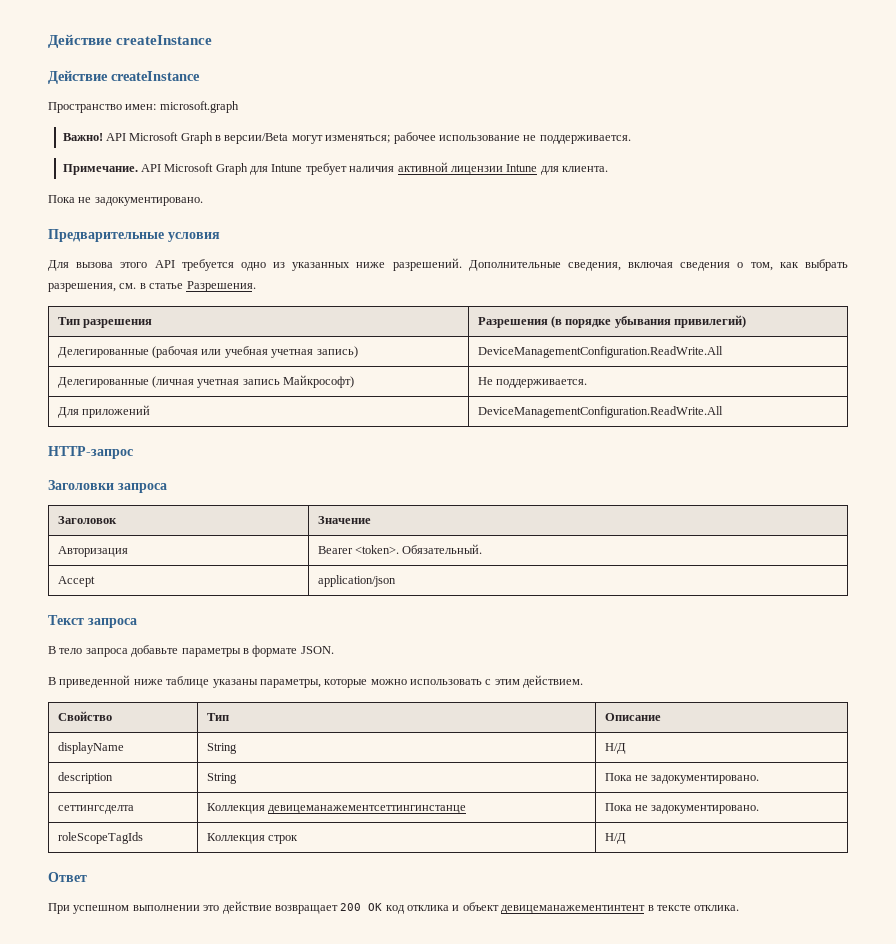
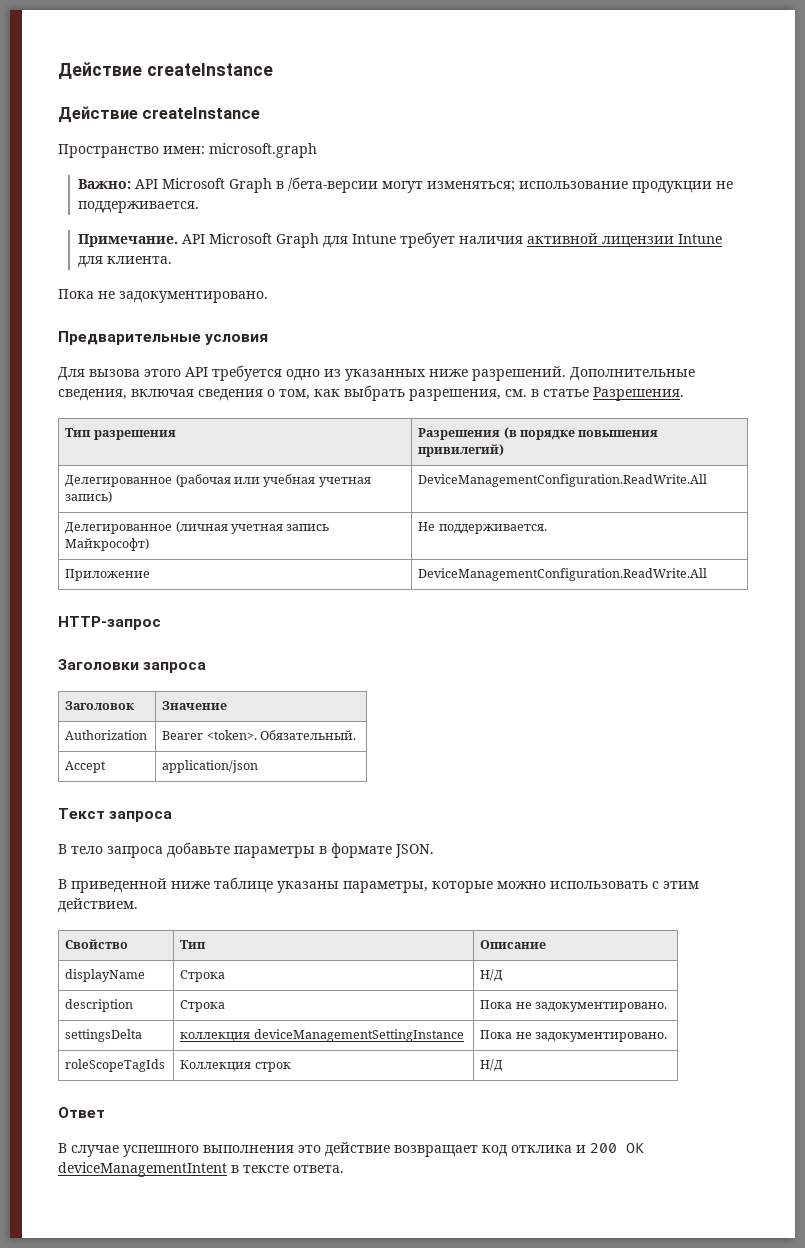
[62,133,103,141] Важно! -> [77,179,131,189] Важно:
[224,133,289,144] версии/Beta -> [287,177,378,193] /бета-версии
[393,132,520,144] рабочее использование -> [518,181,712,193] использование продукции
[614,316,671,328] убывания -> [578,430,659,437] повышения
[57,347,149,358] Делегированные -> [65,475,173,487] Делегированное
[57,377,149,388] Делегированные -> [65,522,173,534] Делегированное
[57,405,151,418] Для приложений -> [65,569,151,581] Приложение
[57,546,128,557] Авторизация -> [65,730,148,740] Authorization
[206,743,237,754] String -> [180,970,226,982] Строка
[206,773,237,784] [604,773,760,784] [57,805,134,814] [206,803,467,814] String | Пока не задокументировано. // сеттингсделта | Коллекция девицеманажементсеттингинстанце -> [180,1000,226,1012] [480,1000,667,1012] [65,1029,143,1042] [180,1029,464,1042] Строка | Пока не задокументировано. // settingsDelta | коллекция deviceManagementSettingInstance
[48,903,200,914] При успешном выполнении -> [58,1143,294,1157] В случае успешного выполнения
[340,903,383,911] 200 OK -> (478, 1151) none
[462,902,646,914] объект девицеманажементинтент -> [590,1143,644,1153] [58,1162,227,1177] 200 OK deviceManagementIntent
[694,905,740,911] отклика. -> [293,1165,344,1173] ответа.

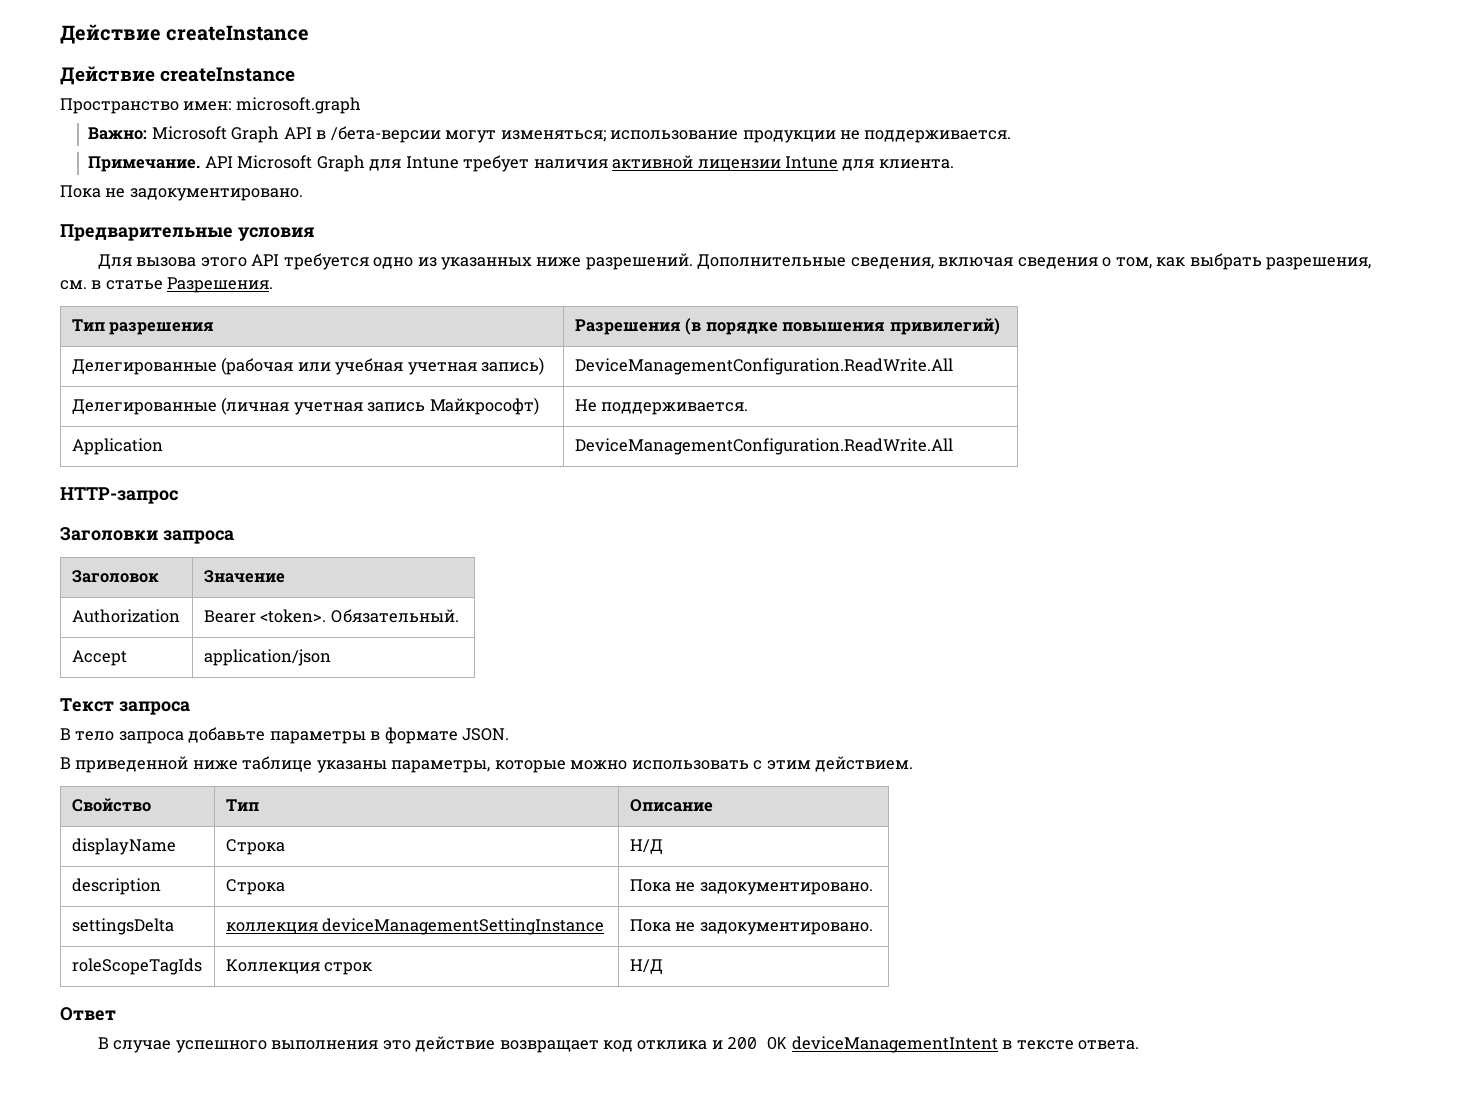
[134,178,272,193] API Microsoft Graph -> [151,126,312,143] Microsoft Graph API
[65,475,173,487] Делегированное -> [71,359,217,375] Делегированные
[65,522,173,534] Делегированное -> [71,399,217,415] Делегированные
[65,569,151,581] Приложение -> [71,438,163,455] Application

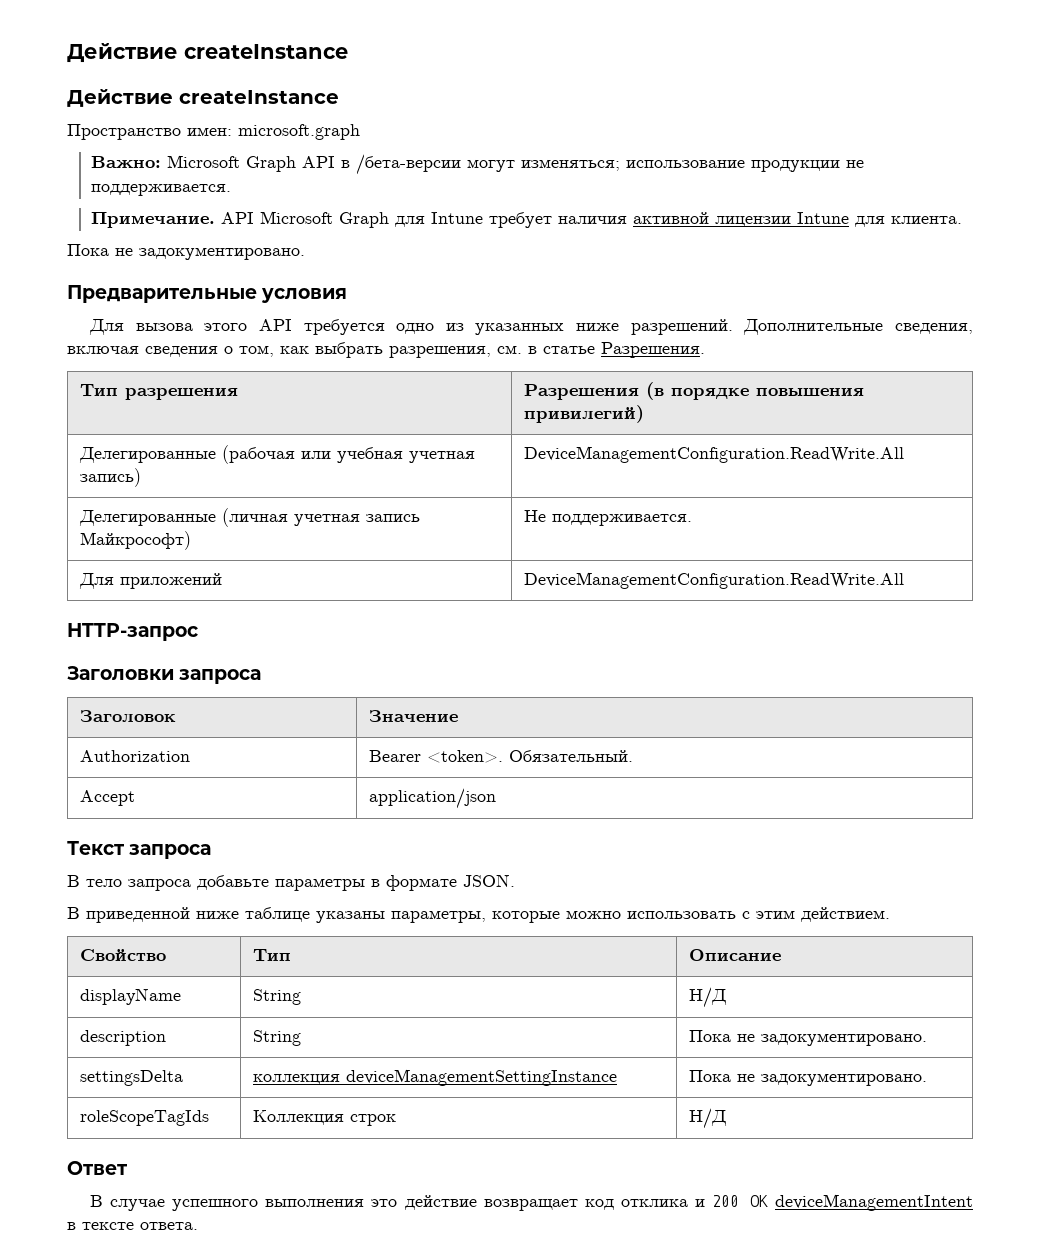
[71,438,163,455] Application -> [78,573,222,589] Для приложений
[225,839,285,855] Строка -> [252,989,301,1005] String
[225,879,285,895] Строка -> [252,1030,301,1046] String

